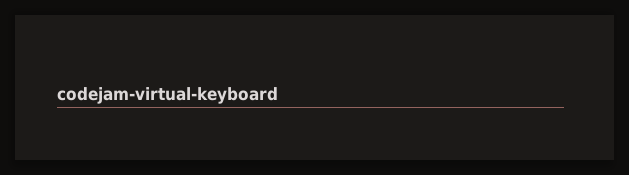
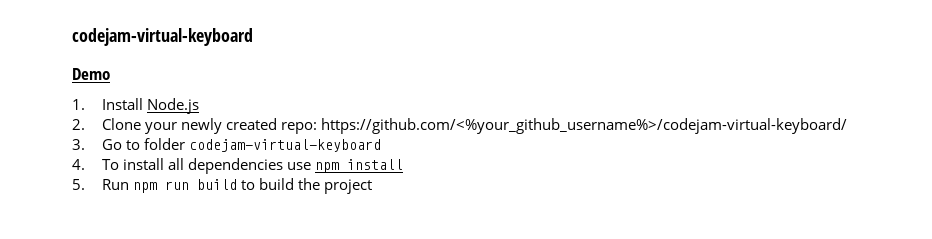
[57,87,278,104] codejam-virtual-keyboard -> [72,28,253,46] [72,68,110,80] [72,98,199,114] [72,118,848,134] [72,138,381,152] [72,158,403,174] [72,178,373,194] codejam-virtual-keyboard // Demo // 1. Install Node.js // 2. Clone your newly created repo: https://github.com/<%your_github_username%>/codejam-virtual-keyboard/ // 3. Go to folder codejam-virtual-keyboard // 4. To install all dependencies use npm install // 5. Run npm run build to build the project

